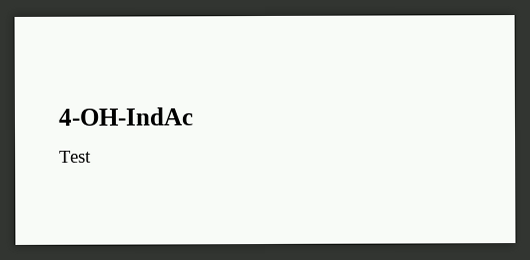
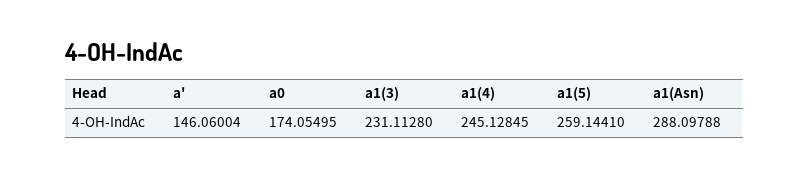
[58,107,193,126] [59,150,92,163] 4-OH-IndAc // Test -> [64,42,183,61] [71,86,107,98] [172,87,185,98] [268,88,285,98] [364,87,399,101] [460,87,495,101] [556,87,591,101] [652,87,704,101] [71,115,145,127] [172,117,241,127] [268,117,337,127] [364,117,433,127] [460,117,529,127] [556,117,625,127] [652,117,721,127] 4-OH-IndAc // Head | a' | a0 | a1(3) | a1(4) | a1(5) | a1(Asn) // 4-OH-IndAc | 146.06004 | 174.05495 | 231.11280 | 245.12845 | 259.14410 | 288.09788

